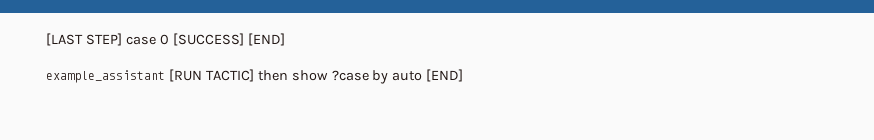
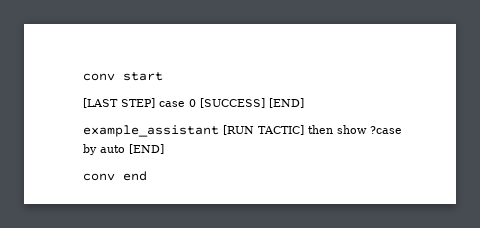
(46, 39) none -> [83,72,163,81] conv start //
(464, 75) none -> [83,171,147,181] // conv end

